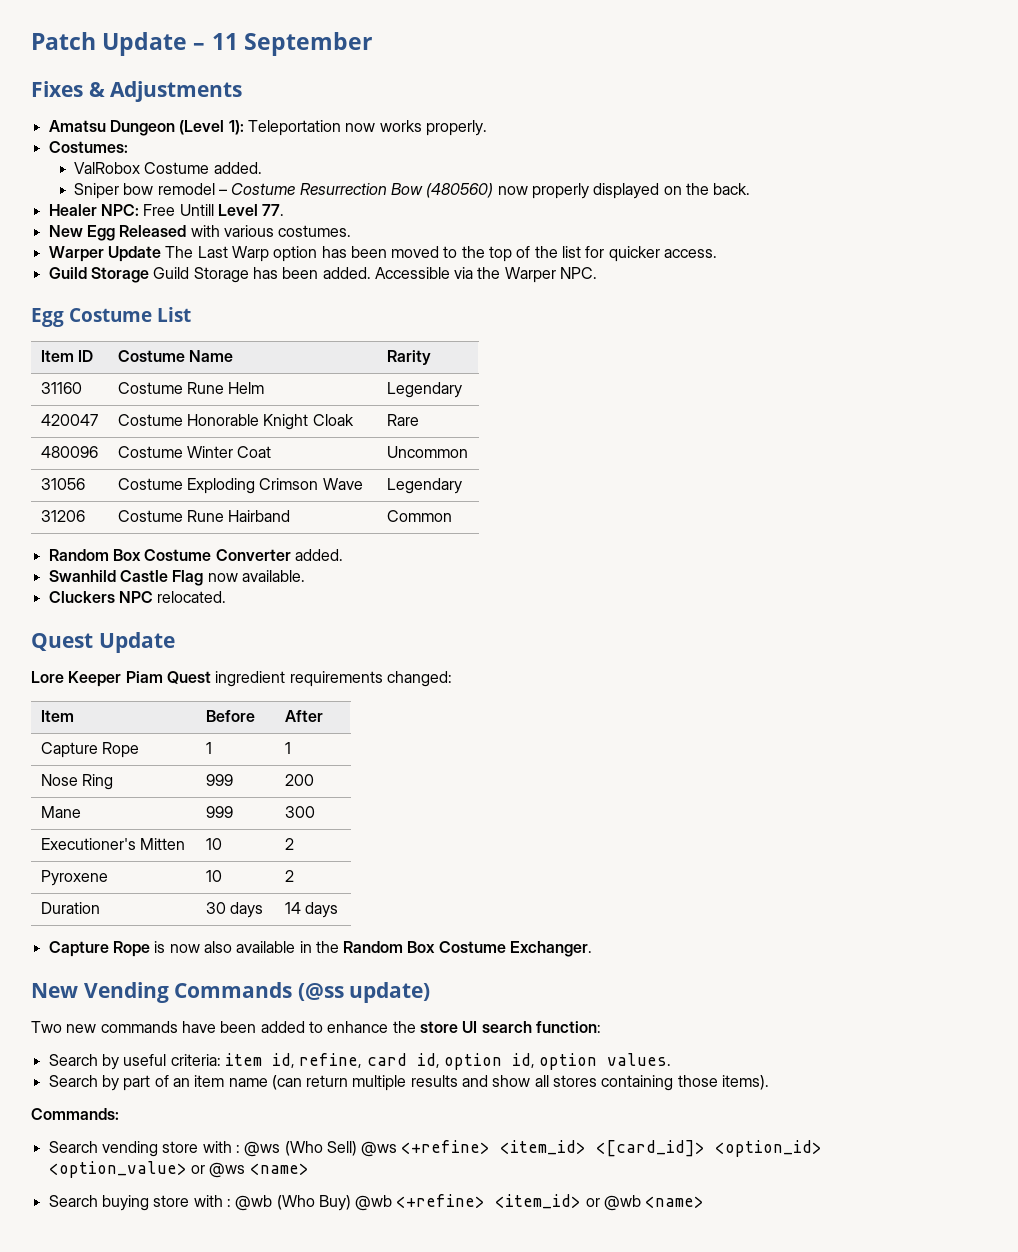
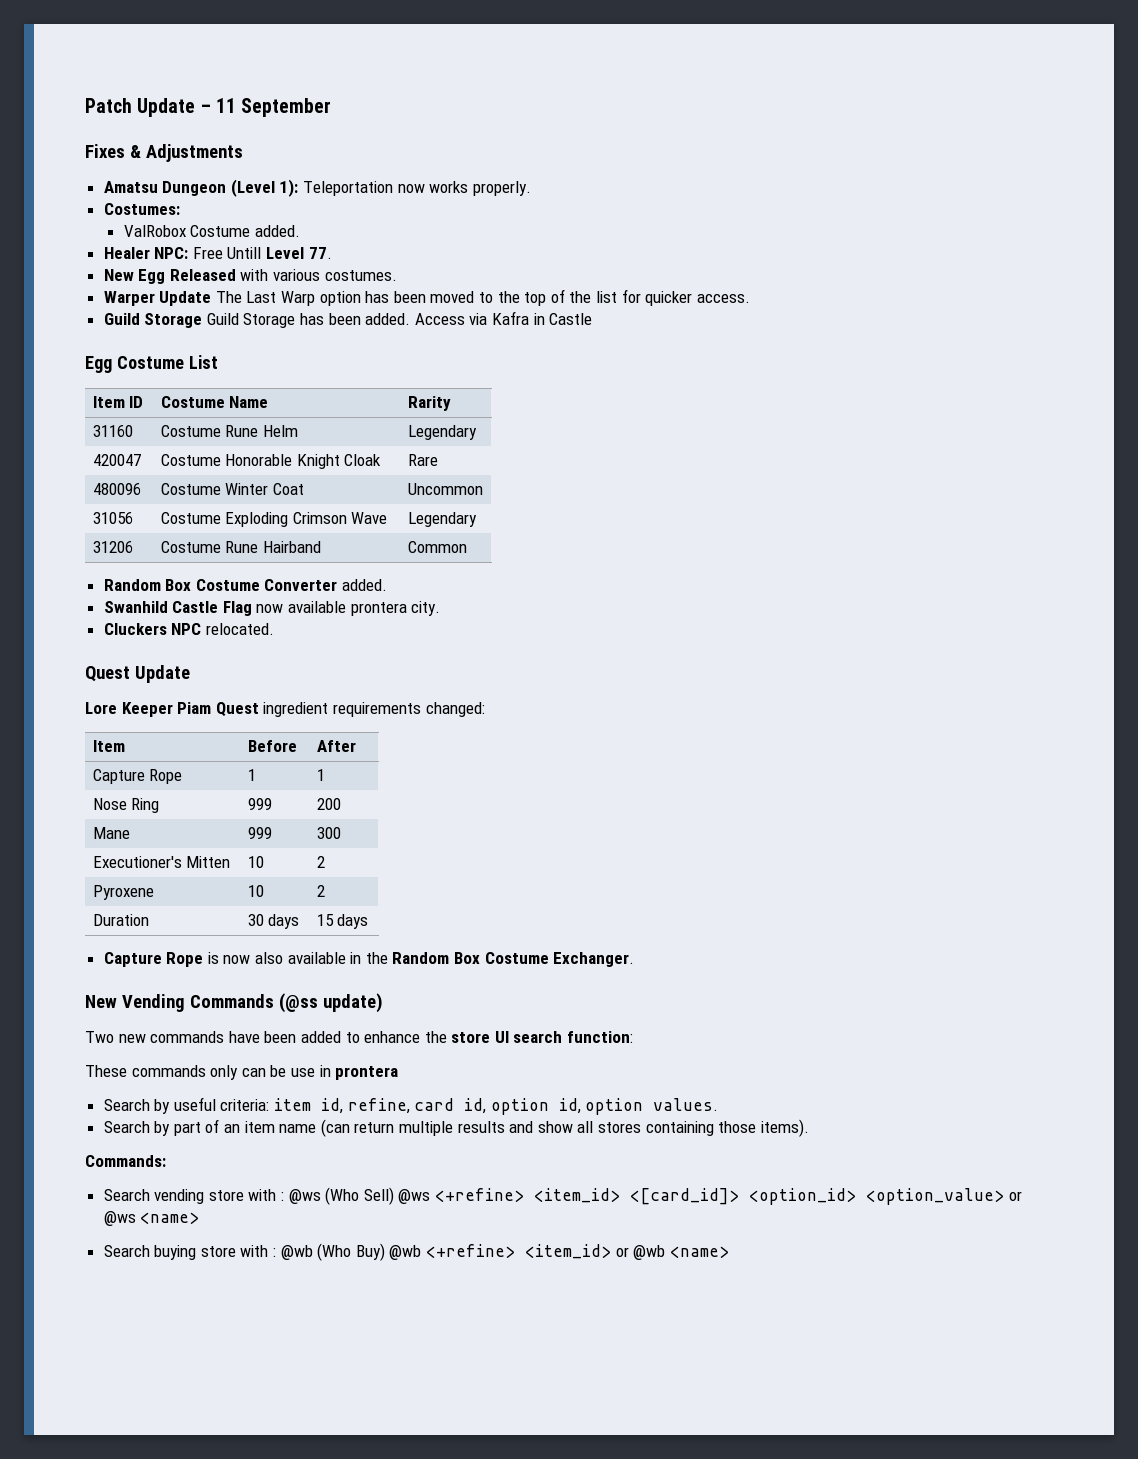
[74,183,751,199] // Sniper bow remodel – Costume Resurrection Bow (480560) now properly displayed on the back. -> (300, 231) none
[374,267,598,283] Accessible via the Warper NPC. -> [414,311,593,325] Access via Kafra in Castle
[241,570,305,582] available. -> [288,601,441,616] available prontera city.
[284,902,301,914] 14 -> [316,914,334,926] 15
(601, 1027) none -> [85,1065,399,1080] // These commands only can be use in prontera

